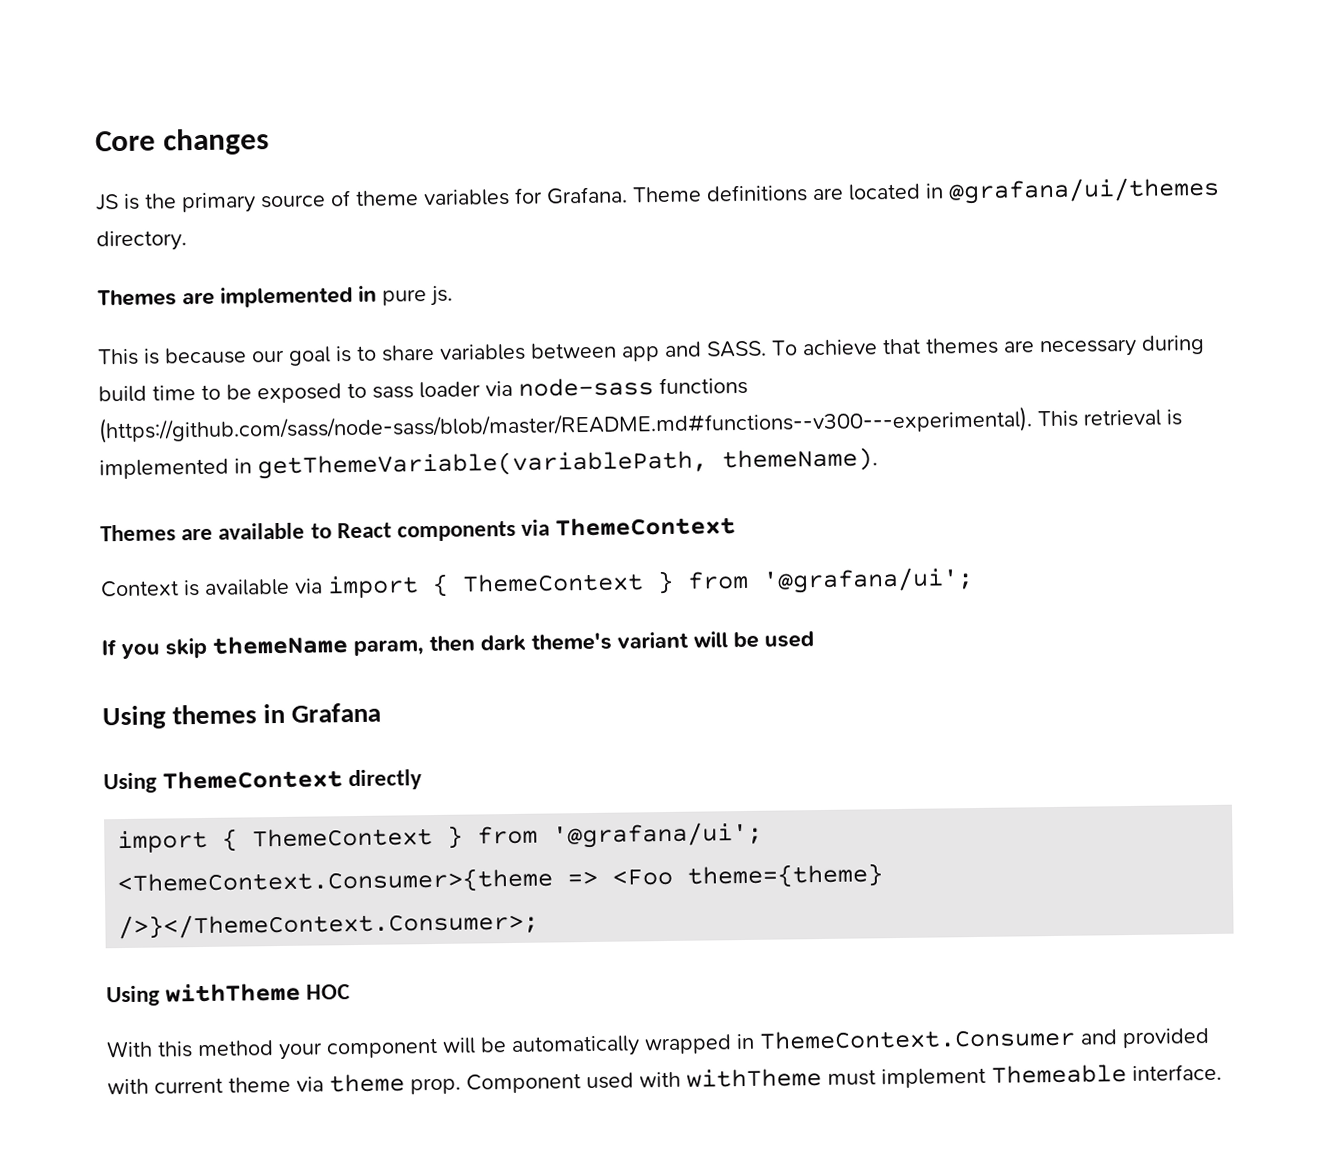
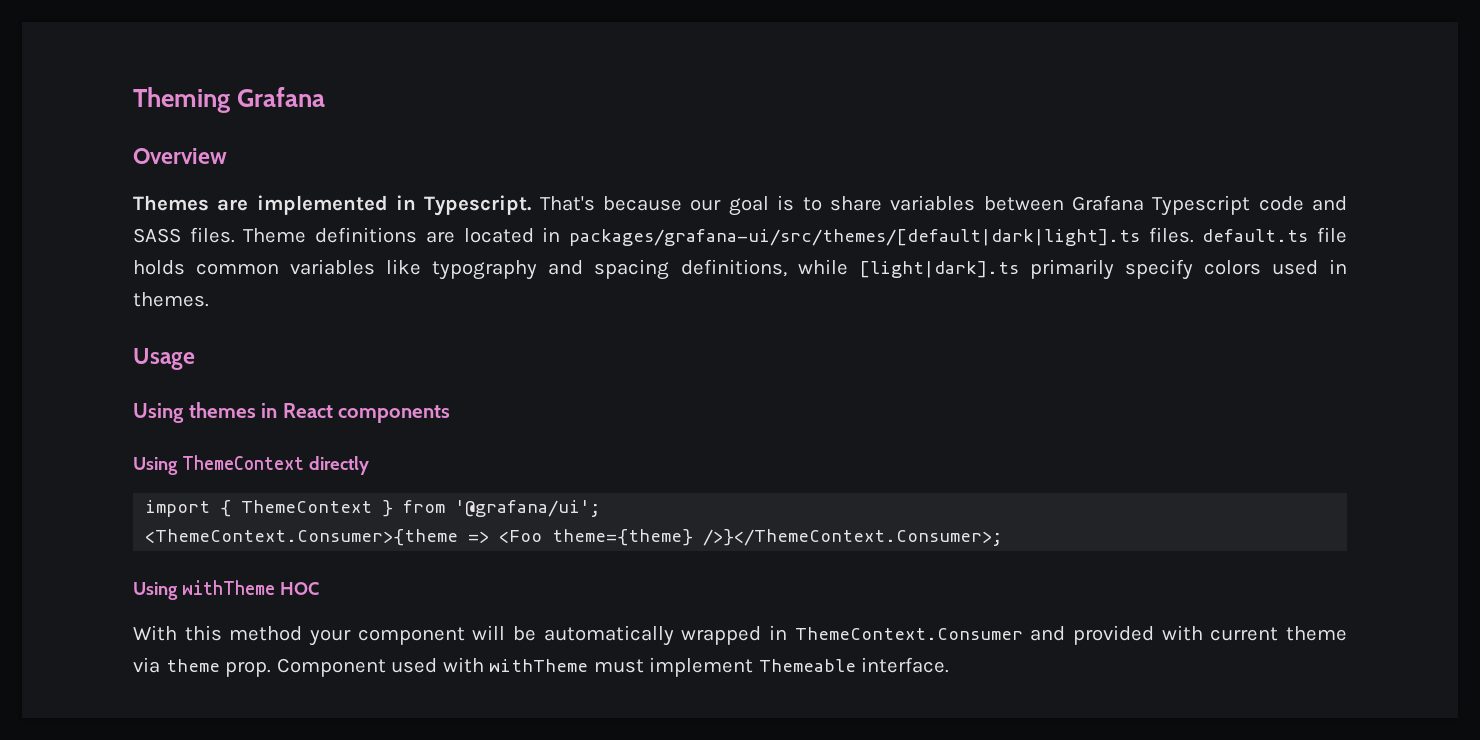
[95,128,270,156] [95,176,1220,214] [96,230,187,252] Core changes // JS is the primary source of theme variables for Grafana. Theme definitions are located in @grafana/ui/themes directory. -> [133,87,326,113] [133,148,227,164] Theming Grafana // Overview
[382,285,453,307] [97,348,160,366] pure js. // This is -> [424,195,595,216] Typescript. That's
[621,335,1205,362] [98,376,748,404] [98,406,1183,444] [99,447,878,480] [100,516,737,542] [100,567,974,599] [101,631,814,660] app and SASS. To achieve that themes are necessary during build time to be exposed to sass loader via node-sass functions (https://github.com/sass/node-sass/blob/master/README.md#functions--v300---experimental). This retrieval is implemented in getThemeVariable(variablePath, themeName). // Themes are available to React components via ThemeContext // Context is available via import { ThemeContext } from '@grafana/ui'; // If you skip themeName param, then dark theme's variant will be used -> [1071,195,1347,216] [133,227,1347,246] [133,259,1348,280] [133,292,209,307] [133,348,195,370] Grafana Typescript code and SASS files. Theme definitions are located in packages/grafana-ui/src/themes/[default|dark|light].ts files. default.ts file holds common variables like typography and spacing definitions, while [light|dark].ts primarily specify colors used in themes. // Usage
[291,702,382,723] Grafana -> [282,403,451,423] React components

